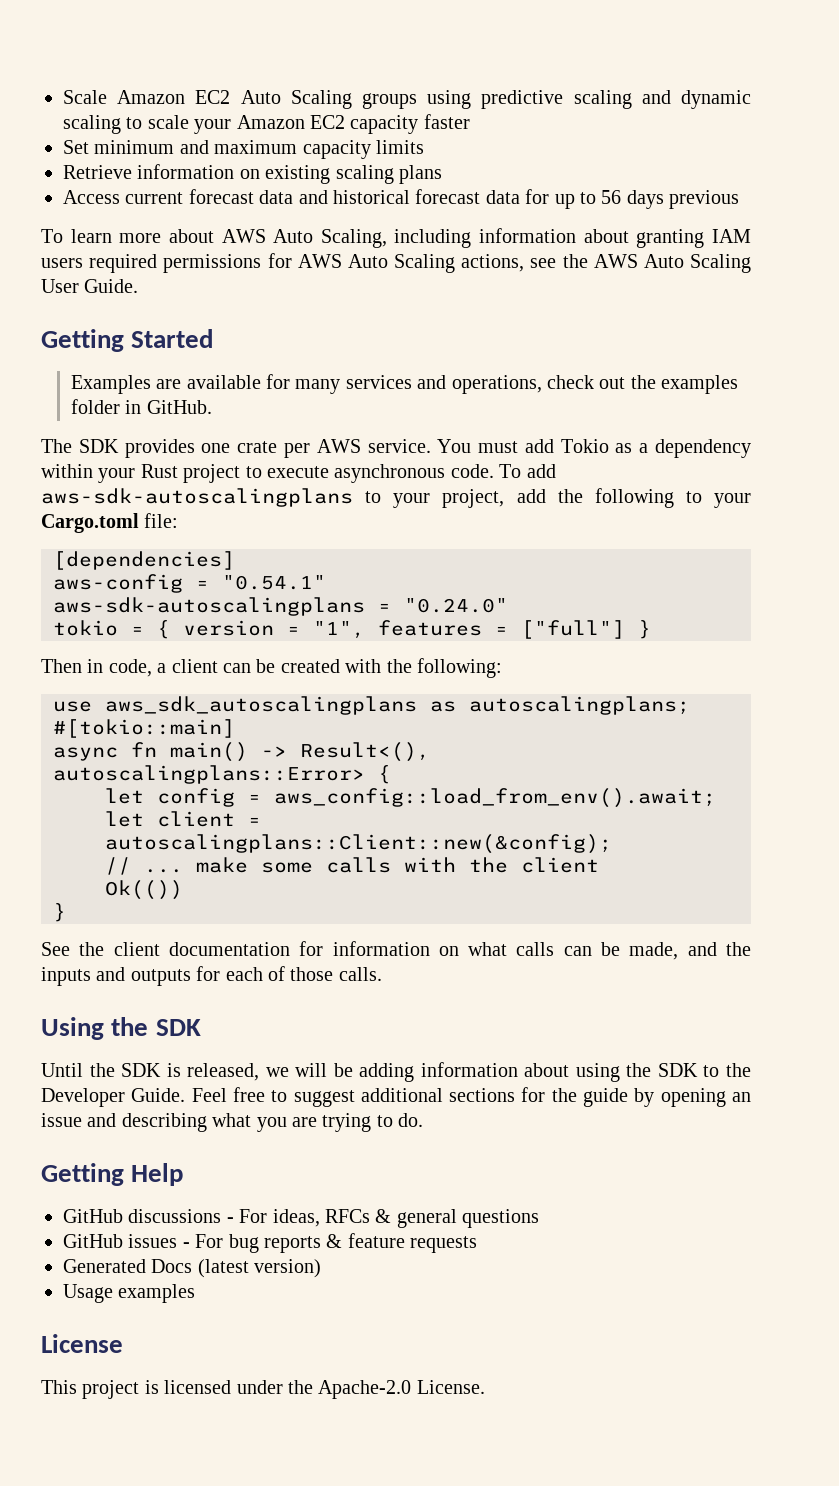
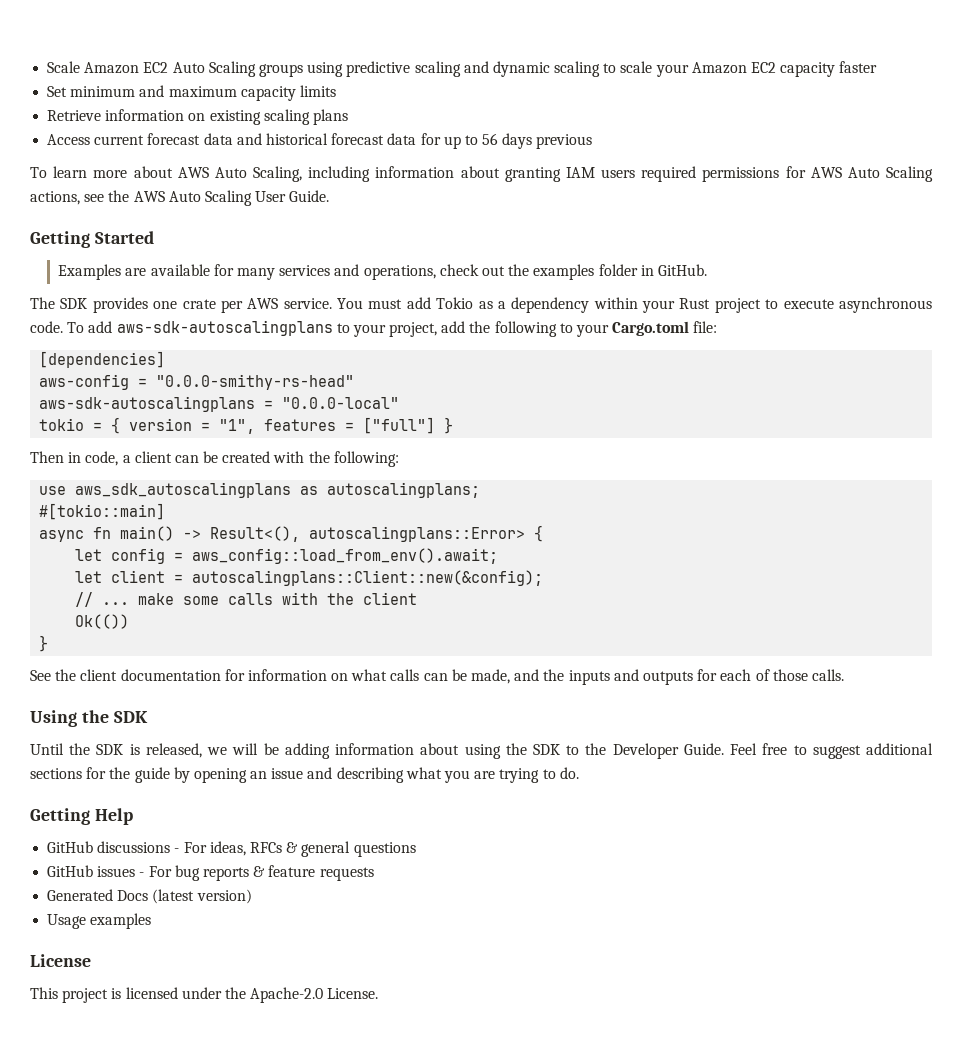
[222,575,326,590] "0.54.1" -> [156,374,355,390] "0.0.0-smithy-rs-head"
[404,598,508,613] "0.24.0" -> [282,397,400,409] "0.0.0-local"

